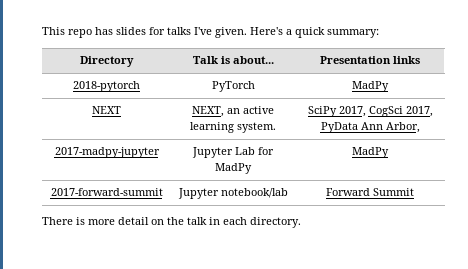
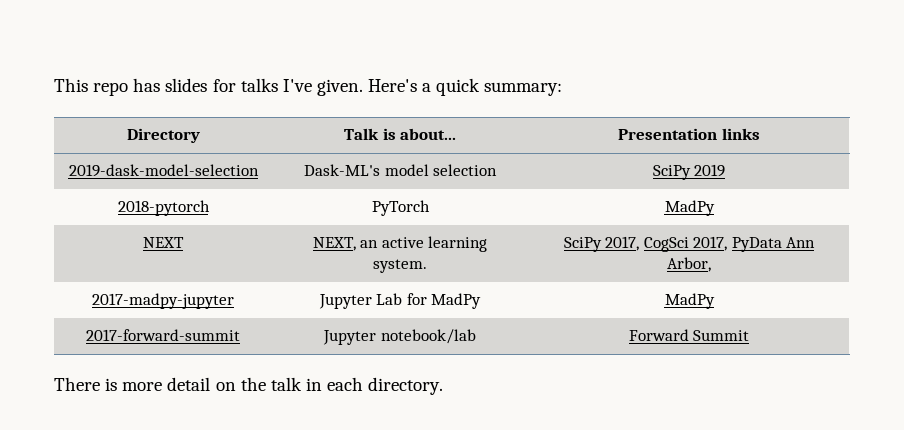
(420, 60) none -> [68,164,259,177] [303,164,498,176] [652,164,726,180] // 2019-dask-model-selection | Dask-ML's model selection | SciPy 2019

